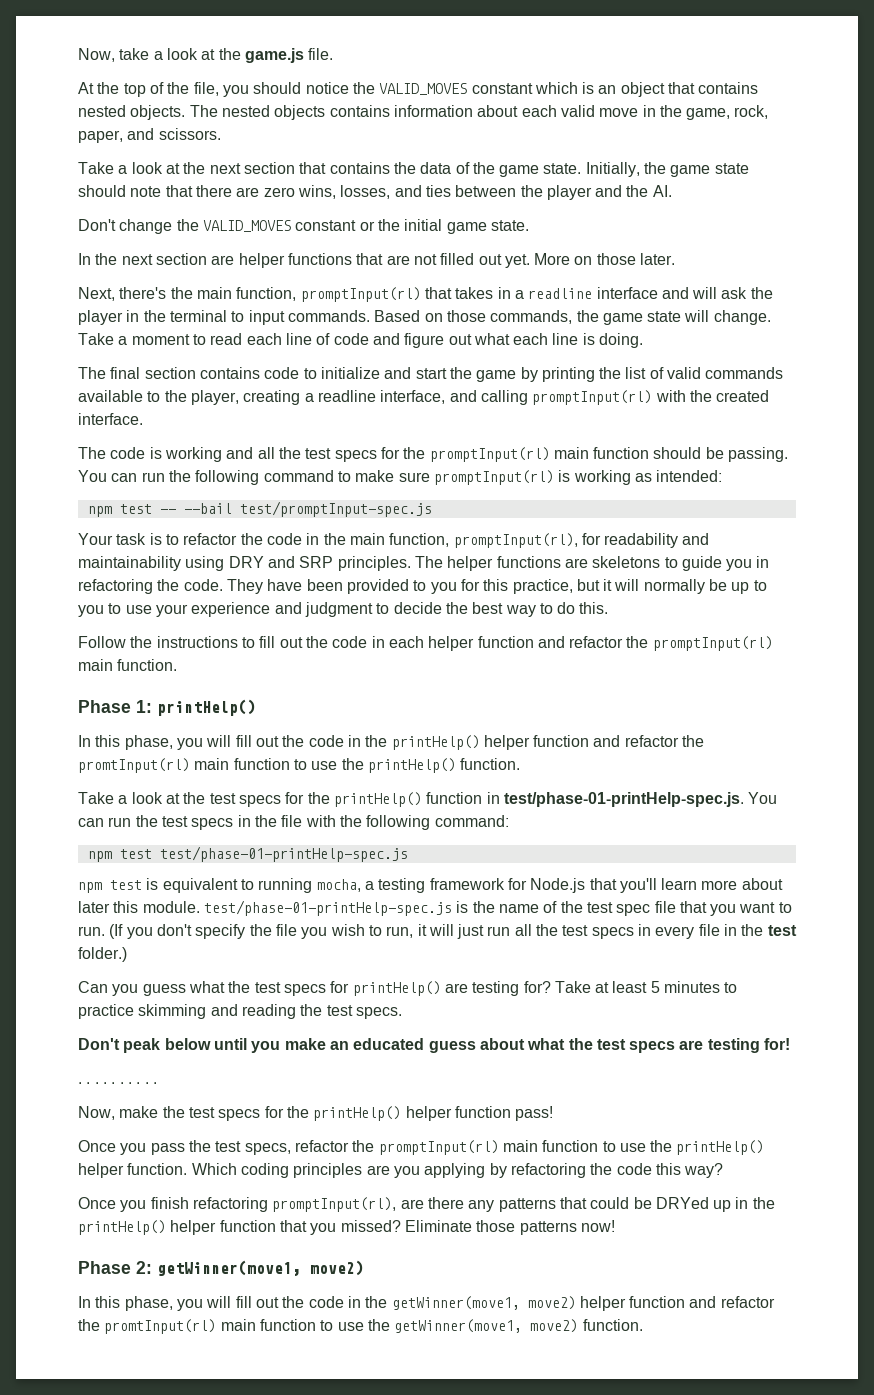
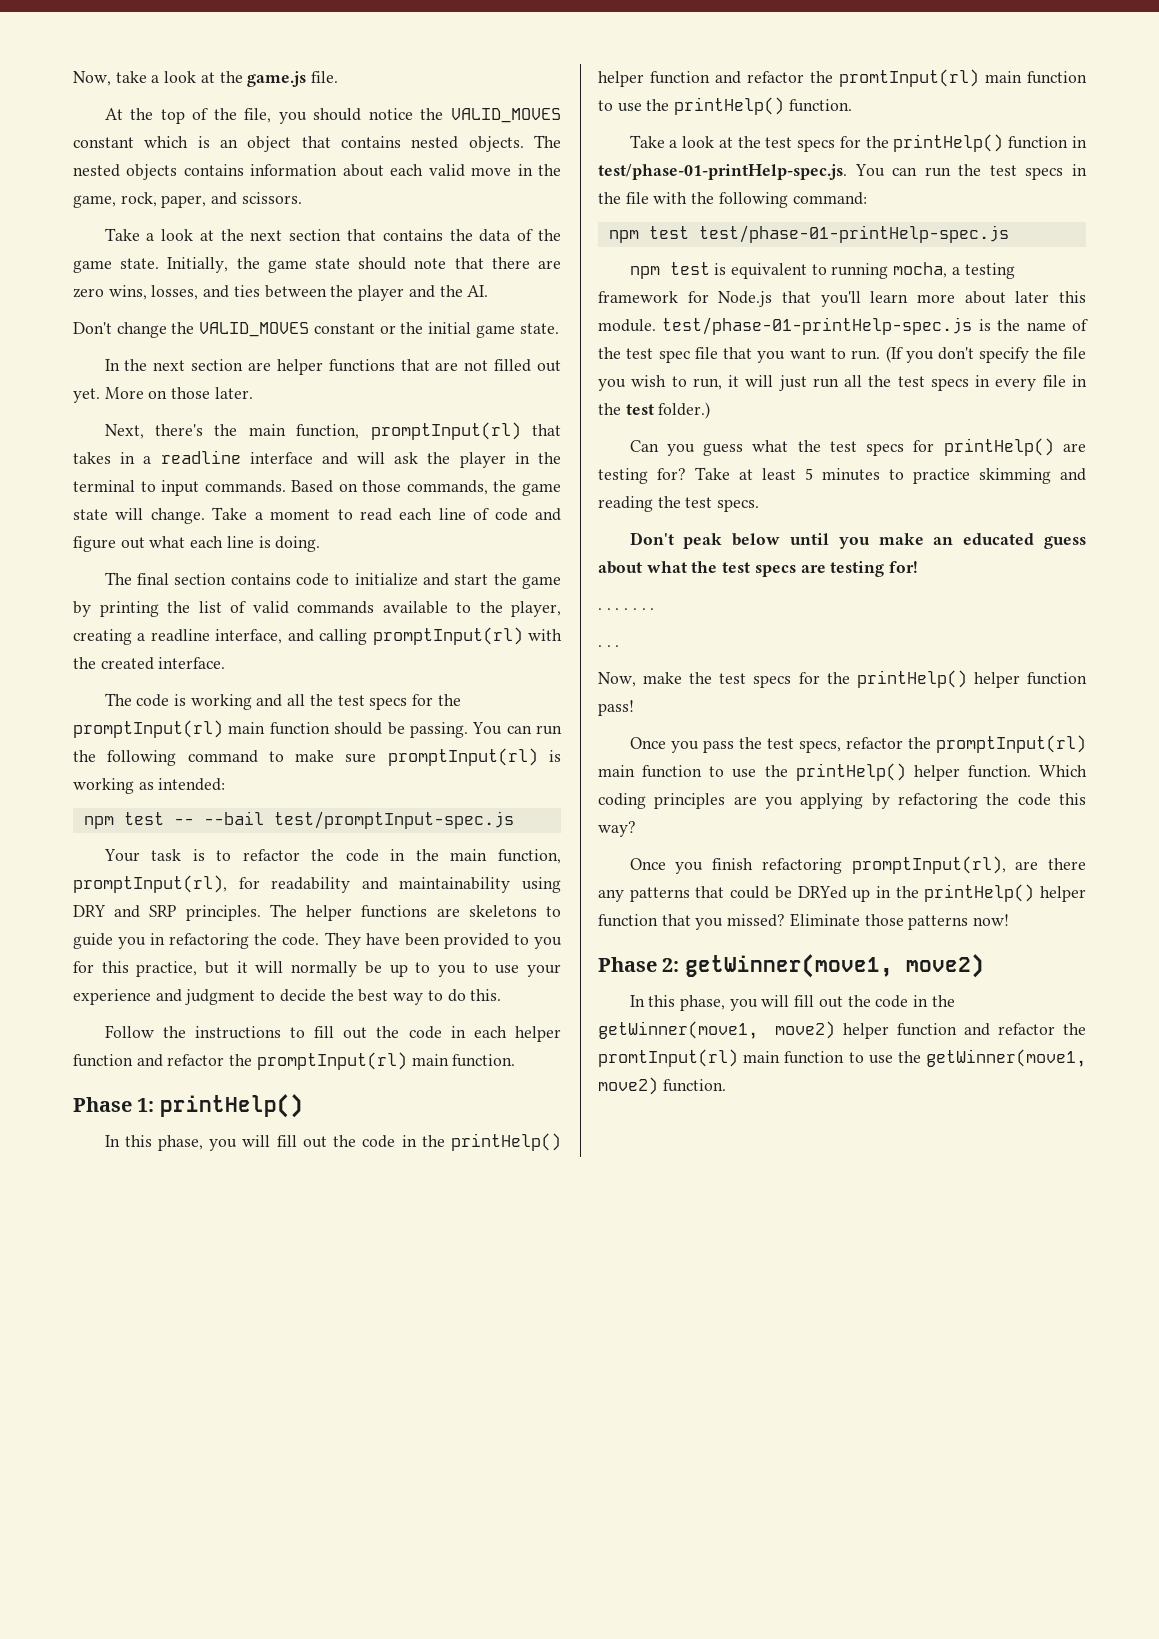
(132, 1083) none -> (655, 609) //

